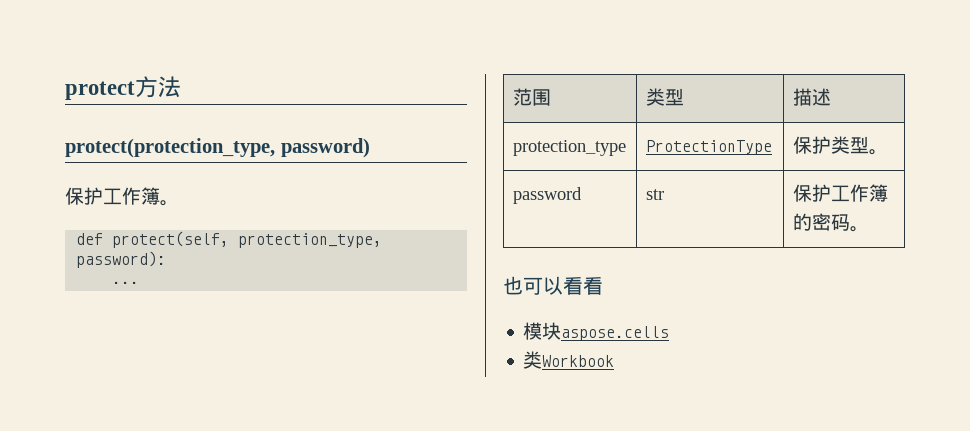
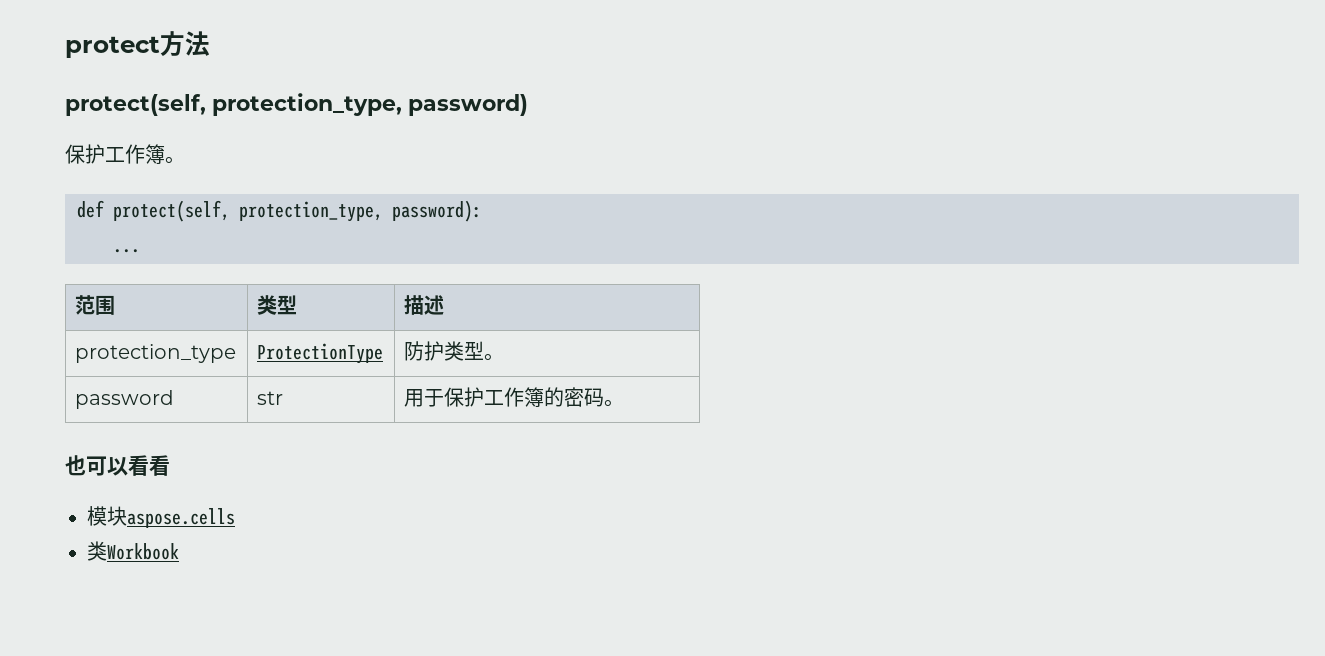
[65,138,275,158] protect(protection_type, -> [65,93,402,116] protect(self, protection_type,
[792,136,812,154] 保 -> [404,341,425,361] 防
(664, 194) none -> [404,389,445,407] 用于

